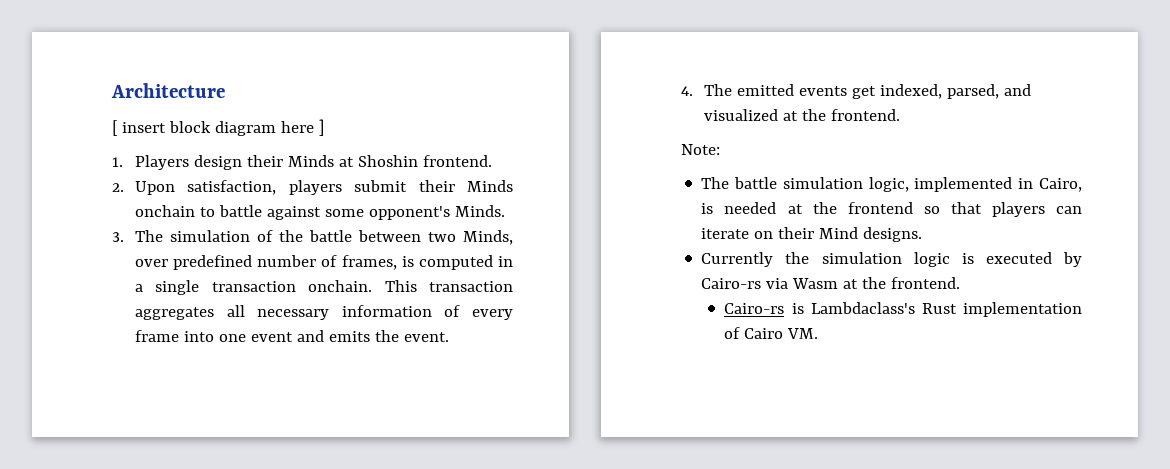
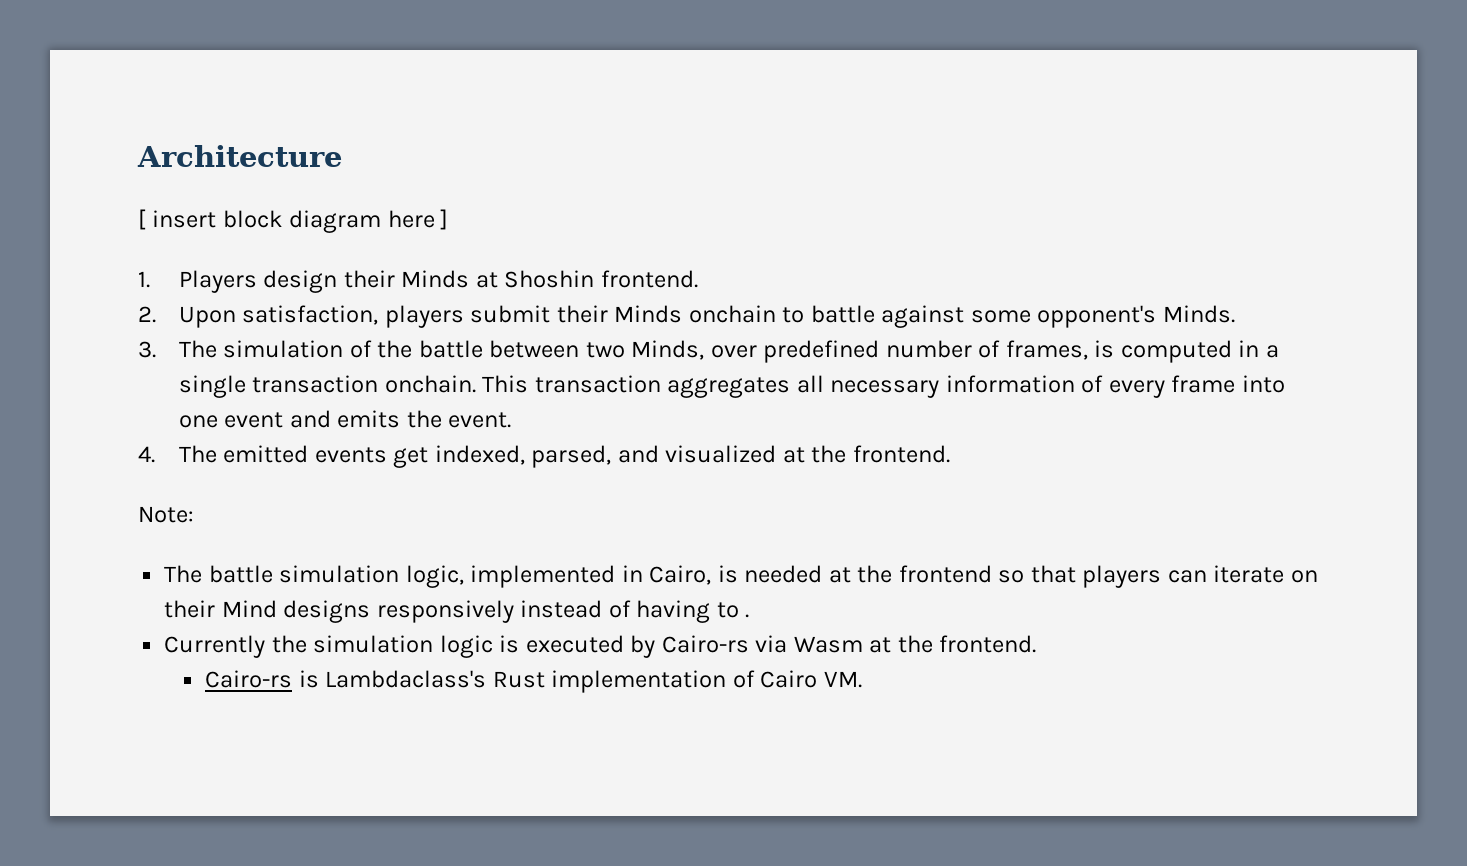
[863,227,923,242] designs. -> [283,600,750,623] designs responsively instead of having to .

